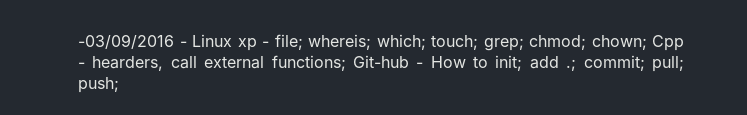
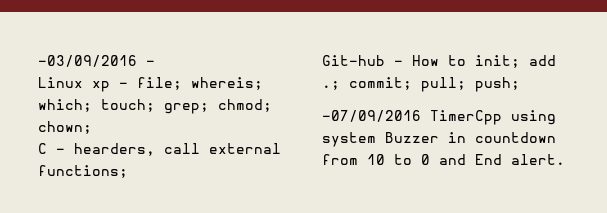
(187, 44) none -> (155, 63) //
[652,35,684,51] Cpp -> [38,143,47,154] // C
(346, 63) none -> (128, 171) //
(119, 85) none -> [322,110,556,125] [322,132,556,147] [322,154,565,165] // -07/09/2016 TimerCpp using system Buzzer in countdown from 10 to 0 and End alert.

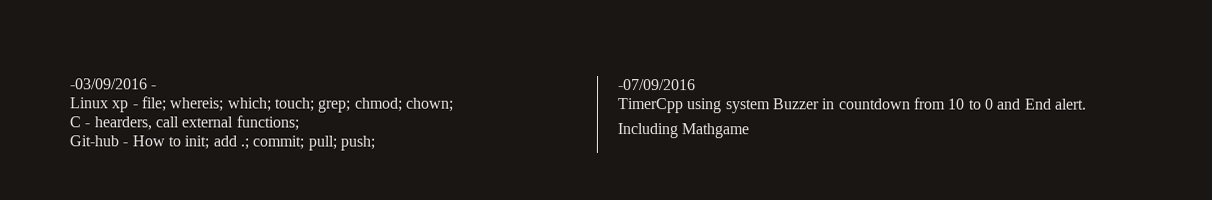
(421, 116) none -> (696, 85) //
(565, 159) none -> [617,123,750,139] // Including Mathgame

